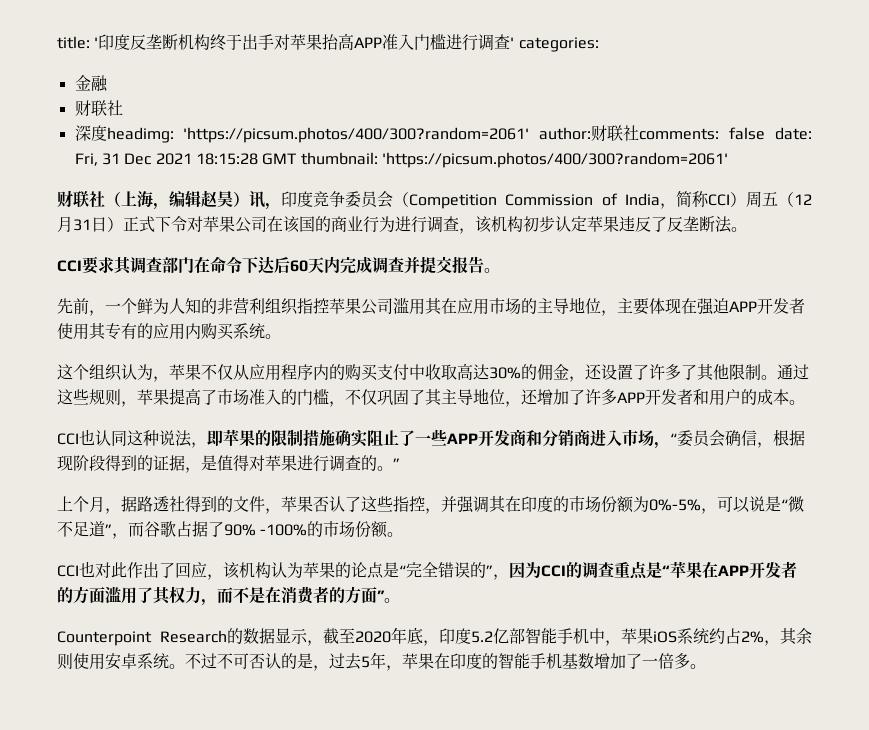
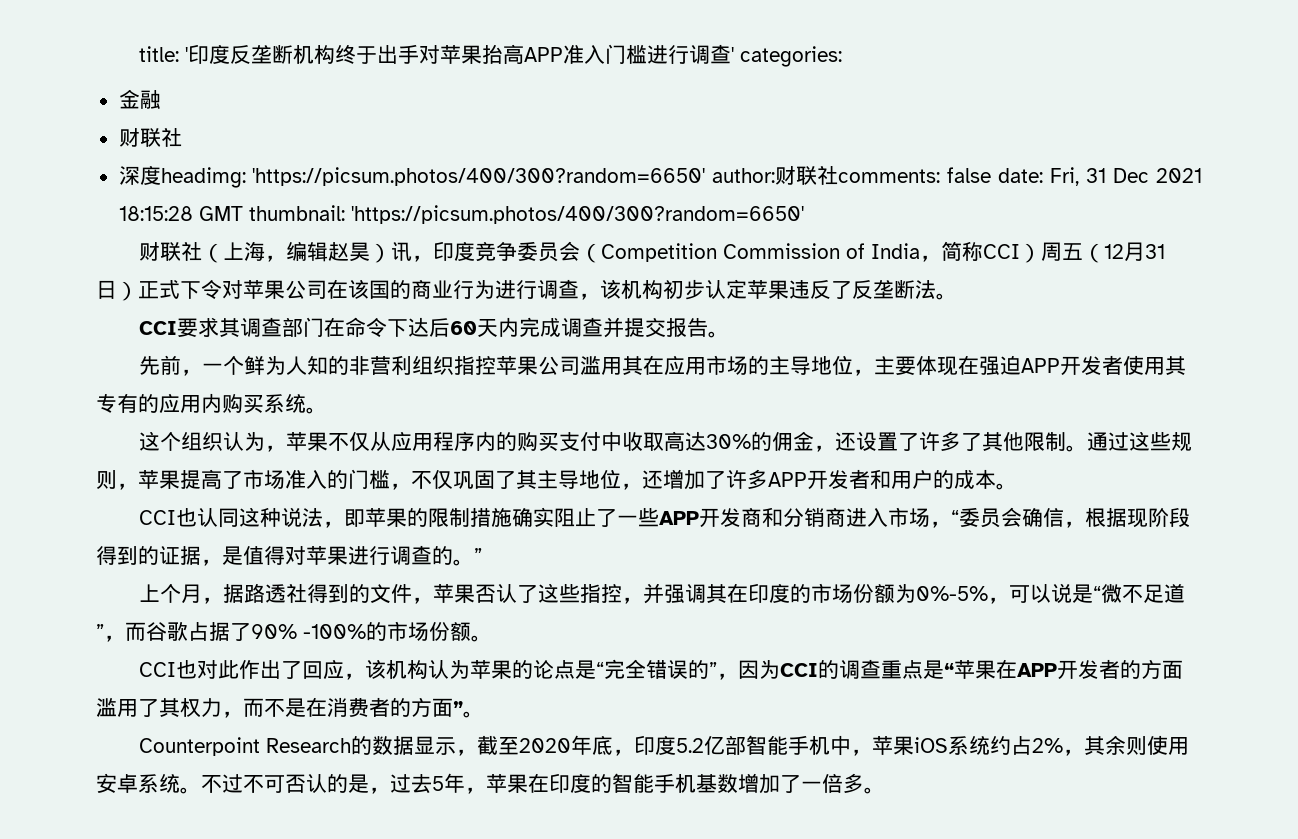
[183,127,530,143] 'https://picsum.photos/400/300?random=2061' -> [252,167,706,186] 'https://picsum.photos/400/300?random=6650'
[381,152,728,168] 'https://picsum.photos/400/300?random=2061' -> [350,205,804,224] 'https://picsum.photos/400/300?random=6650'

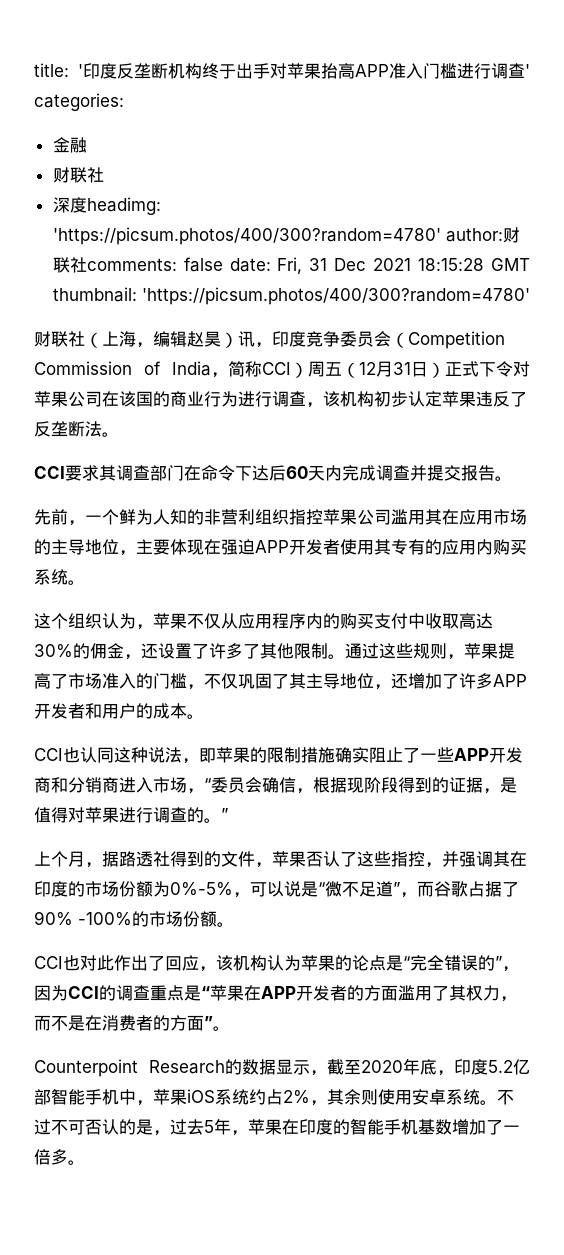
[252,167,706,186] 'https://picsum.photos/400/300?random=6650' -> [52,227,441,245] 'https://picsum.photos/400/300?random=4780'
[350,205,804,224] 'https://picsum.photos/400/300?random=6650' -> [141,287,530,305] 'https://picsum.photos/400/300?random=4780'

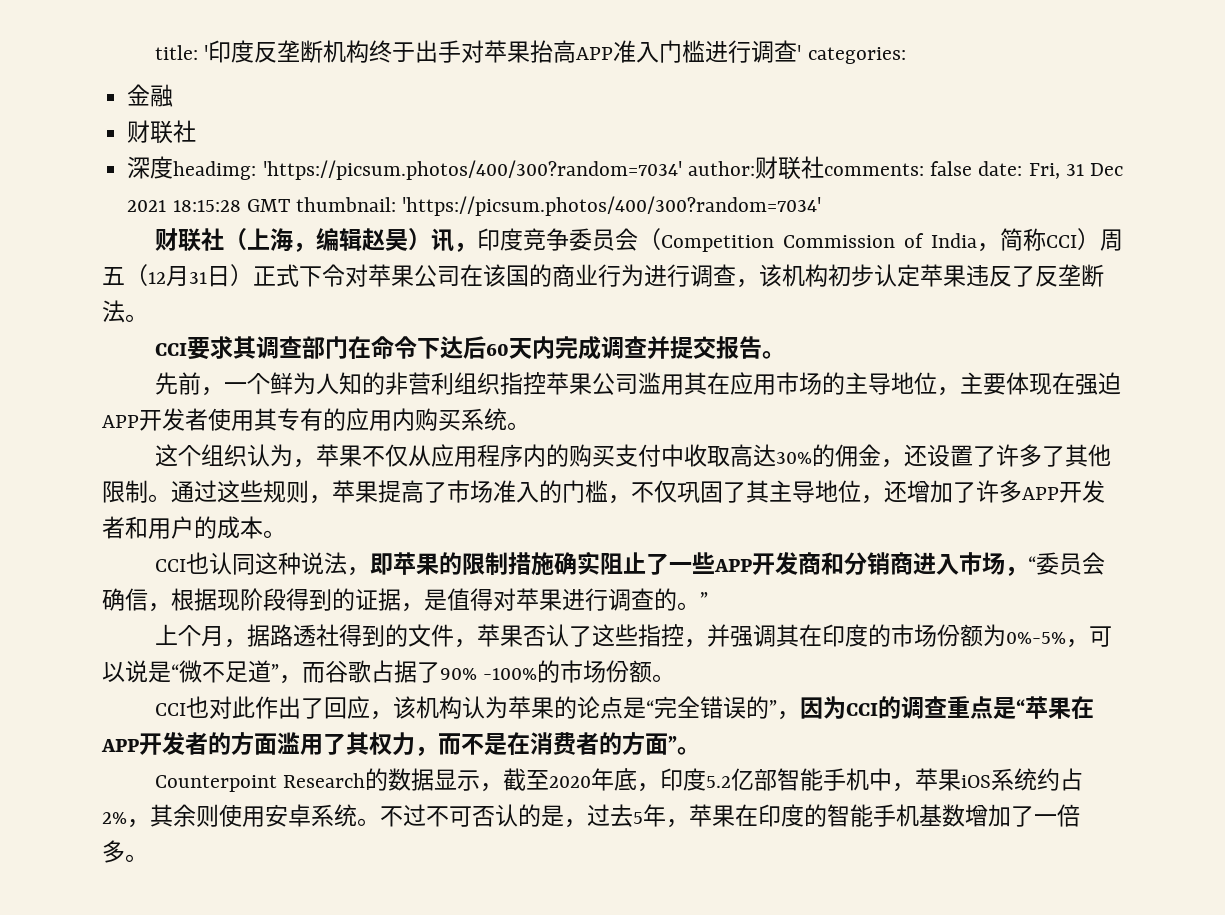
[52,227,441,245] 'https://picsum.photos/400/300?random=4780' -> [262,160,682,180] 'https://picsum.photos/400/300?random=7034'
[141,287,530,305] 'https://picsum.photos/400/300?random=4780' -> [402,196,822,216] 'https://picsum.photos/400/300?random=7034'

